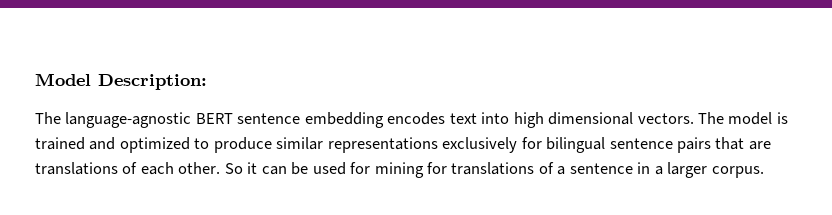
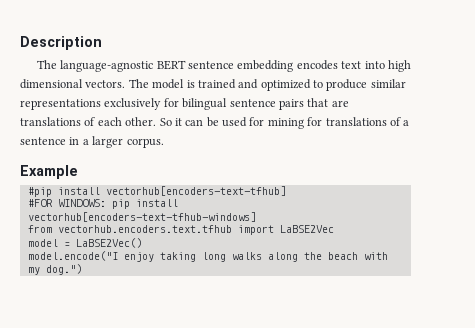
[35,73,207,90] Model Description: -> [20,36,102,50] Description
(764, 172) none -> [20,165,78,179] [27,186,286,197] [27,199,178,209] [27,212,256,222] [27,225,334,235] [27,238,142,248] [27,251,388,262] [27,264,82,275] // Example // #pip install vectorhub[encoders-text-tfhub] // #FOR WINDOWS: pip install vectorhub[encoders-text-tfhub-windows] // from vectorhub.encoders.text.tfhub import LaBSE2Vec // model = LaBSE2Vec() // model.encode("I enjoy taking long walks along the beach with my dog.")

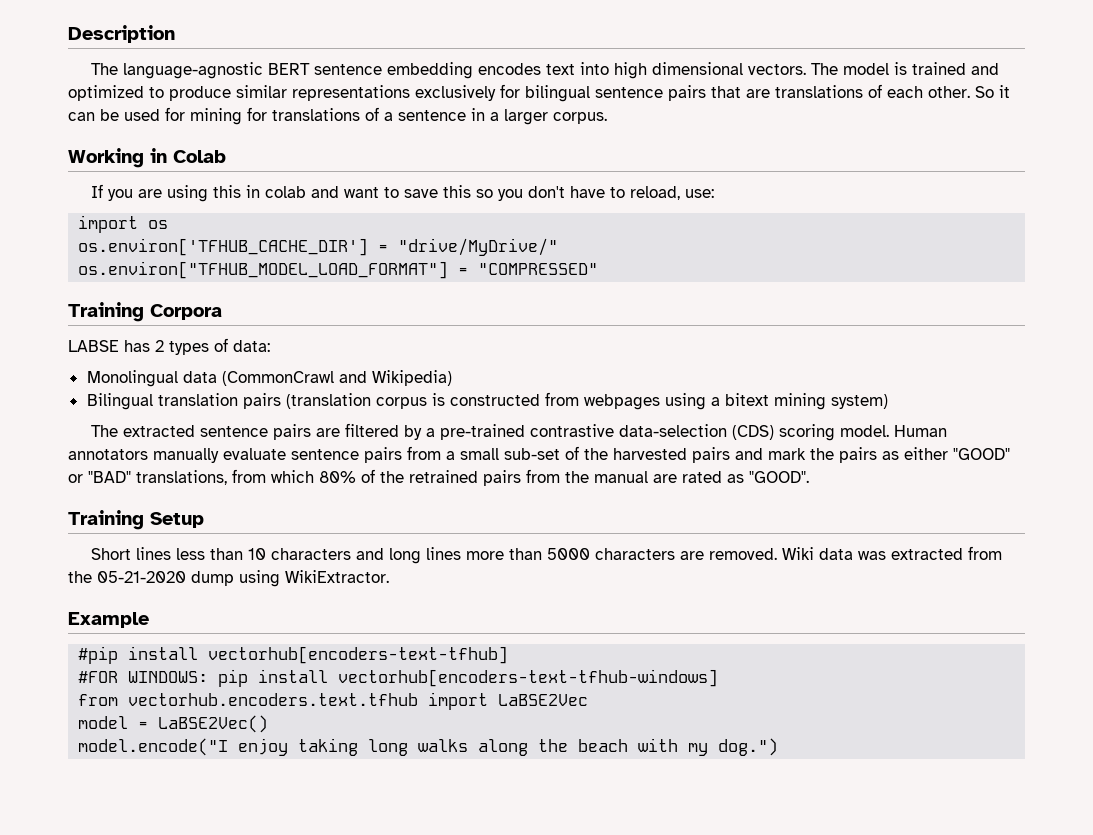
(164, 143) none -> [68,148,226,168] [91,184,715,202] [78,215,169,233] [78,238,559,256] [78,261,599,279] [68,302,222,322] [68,338,270,355] [86,370,452,387] [86,392,888,410] [91,423,948,441] [68,446,1010,463] [68,469,809,486] [68,510,204,530] [91,546,1003,564] [68,570,389,587] // Working in Colab // If you are using this in colab and want to save this so you don't have to reload, use: // import os // os.environ['TFHUB_CACHE_DIR'] = "drive/MyDrive/" // os.environ["TFHUB_MODEL_LOAD_FORMAT"] = "COMPRESSED" // Training Corpora // LABSE has 2 types of data: // Monolingual data (CommonCrawl and Wikipedia) // Bilingual translation pairs (translation corpus is constructed from webpages using a bitext mining system) // The extracted sentence pairs are filtered by a pre-trained contrastive data-selection (CDS) scoring model. Human annotators manually evaluate sentence pairs from a small sub-set of the harvested pairs and mark the pairs as either "GOOD" or "BAD" translations, from which 80% of the retrained pairs from the manual are rated as "GOOD". // Training Setup // Short lines less than 10 characters and long lines more than 5000 characters are removed. Wiki data was extracted from the 05-21-2020 dump using WikiExtractor.

